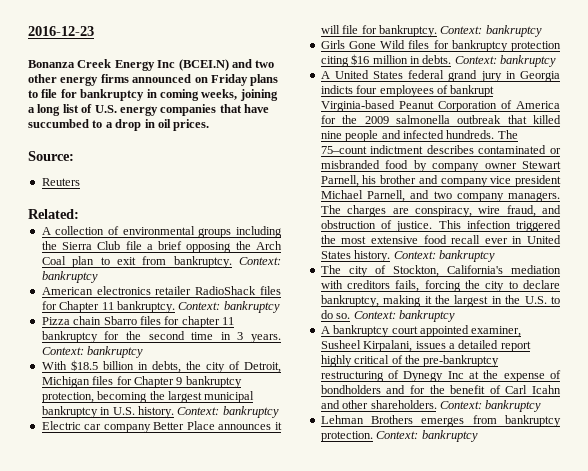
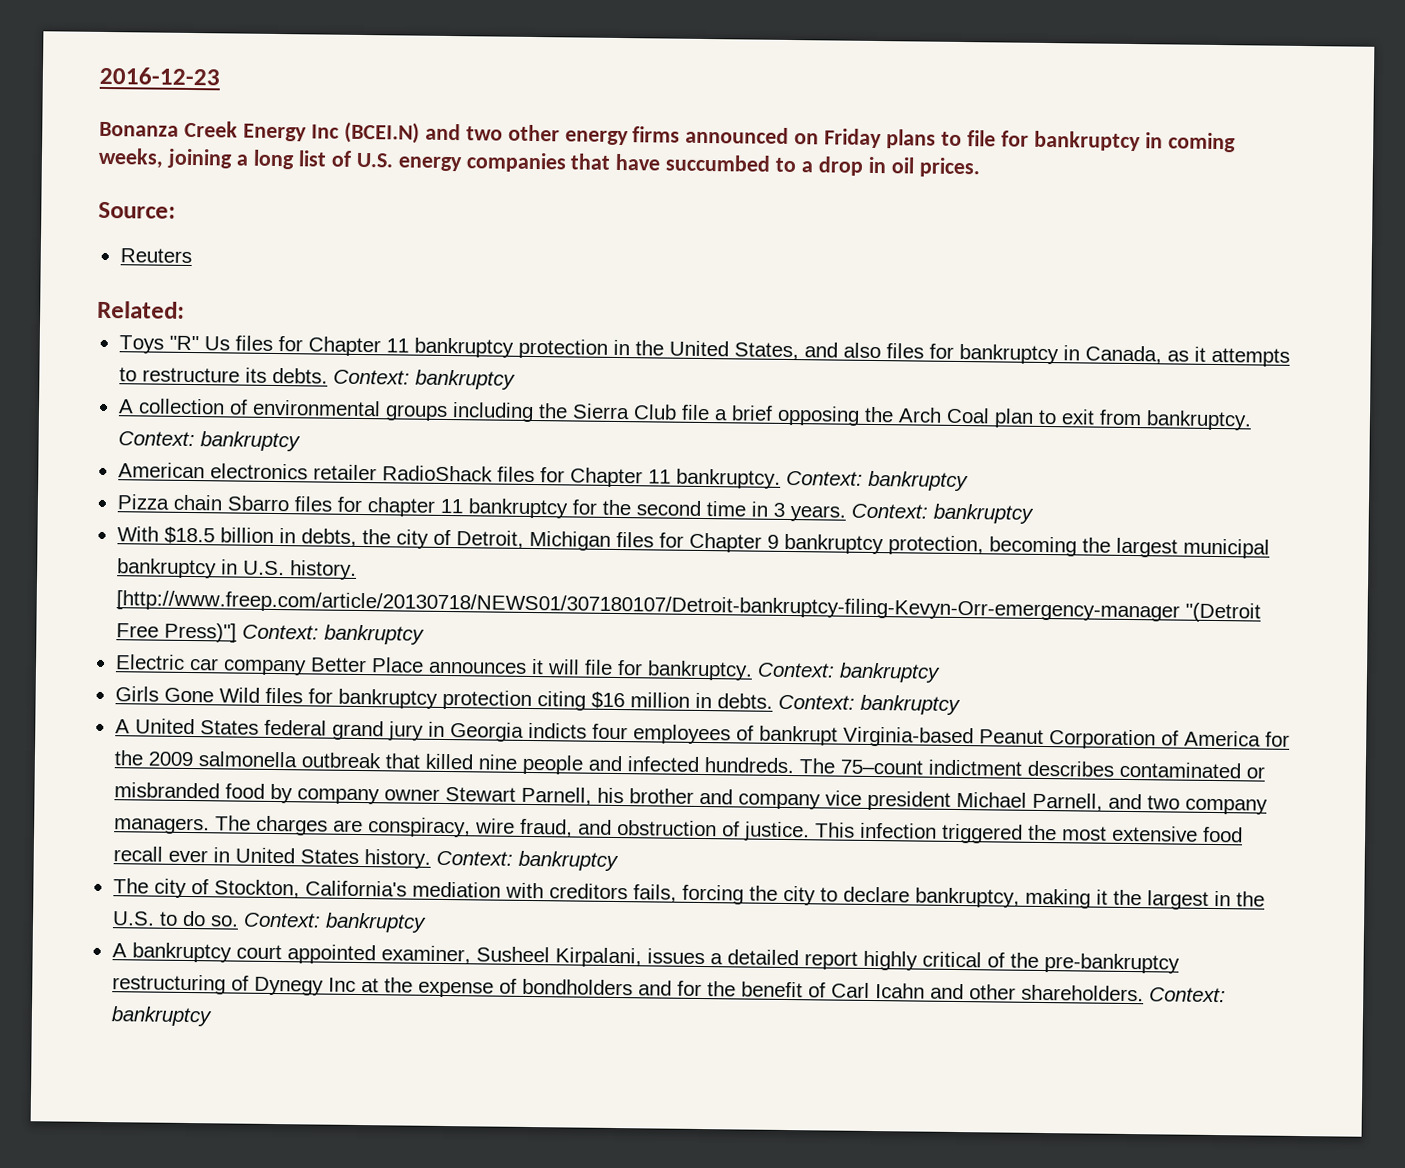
(79, 214) none -> [118,335,1290,367] [118,367,516,390] // Toys "R" Us files for Chapter 11 bankruptcy protection in the United States, and also files for bankruptcy in Canada, as it attempts to restructure its debts. Context: bankruptcy
(174, 412) none -> [115,590,1261,623] [115,622,237,643] [http://www.freep.com/article/20130718/NEWS01/307180107/Detroit-bankruptcy-filing-Kevyn-Orr-emergency-manager "(Detroit Free Press)"]
[320,415,561,427] [320,430,478,442] // Lehman Brothers emerges from bankruptcy protection. Context: bankruptcy -> (213, 1016) none

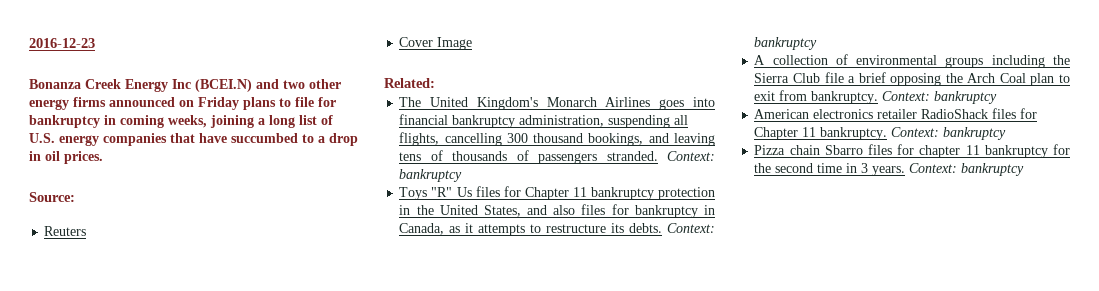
(192, 256) none -> [399,37,473,50] // Cover Image
(185, 309) none -> [399,97,715,110] [399,114,689,128] [399,132,715,146] [399,150,715,164] [399,169,463,182] // The United Kingdom's Monarch Airlines goes into financial bankruptcy administration, suspending all flights, cancelling 300 thousand bookings, and leaving tens of thousands of passengers stranded. Context: bankruptcy
[116,526,1270,559] [116,558,357,580] [115,590,1261,623] [115,622,425,645] [114,654,941,683] [114,686,961,716] [114,718,1290,750] [113,750,1265,779] [113,782,1268,815] [113,815,1243,844] [112,846,619,872] [112,878,1265,910] [111,910,427,933] [111,942,1180,974] [111,974,1226,1003] [110,1006,213,1027] // With $18.5 billion in debts, the city of Detroit, Michigan files for Chapter 9 bankruptcy protection, becoming the largest municipal bankruptcy in U.S. history. [http://www.freep.com/article/20130718/NEWS01/307180107/Detroit-bankruptcy-filing-Kevyn-Orr-emergency-manager "(Detroit Free Press)"] Context: bankruptcy // Electric car company Better Place announces it will file for bankruptcy. Context: bankruptcy // Girls Gone Wild files for bankruptcy protection citing $16 million in debts. Context: bankruptcy // A United States federal grand jury in Georgia indicts four employees of bankrupt Virginia-based Peanut Corporation of America for the 2009 salmonella outbreak that killed nine people and infected hundreds. The 75–count indictment describes contaminated or misbranded food by company owner Stewart Parnell, his brother and company vice president Michael Parnell, and two company managers. The charges are conspiracy, wire fraud, and obstruction of justice. This infection triggered the most extensive food recall ever in United States history. Context: bankruptcy // The city of Stockton, California's mediation with creditors fails, forcing the city to declare bankruptcy, making it the largest in the U.S. to do so. Context: bankruptcy // A bankruptcy court appointed examiner, Susheel Kirpalani, issues a detailed report highly critical of the pre-bankruptcy restructuring of Dynegy Inc at the expense of bondholders and for the benefit of Carl Icahn and other shareholders. Context: bankruptcy -> (1025, 169) none

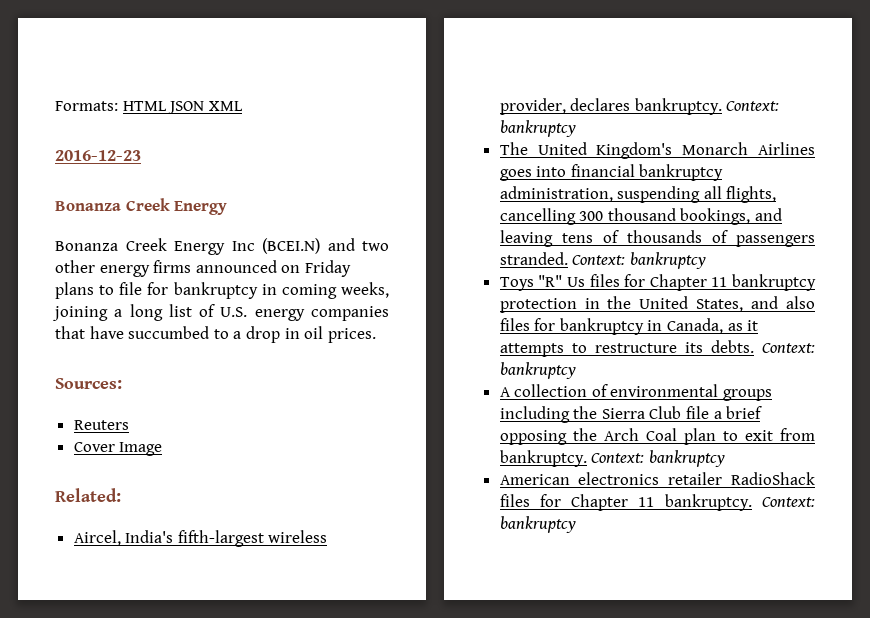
(29, 43) none -> [55,101,243,114] Formats: HTML JSON XML //
(168, 85) none -> [55,238,225,255] // Bonanza Creek Energy
[29,192,75,202] Source: -> [55,378,122,389] Sources:
(435, 83) none -> [73,530,328,547] [499,98,780,115] [499,120,576,137] // Aircel, India's fifth-largest wireless provider, declares bankruptcy. Context: bankruptcy
[754,144,1070,158] [754,163,1025,176] // Pizza chain Sbarro files for chapter 11 bankruptcy for the second time in 3 years. Context: bankruptcy -> (576, 524) none

